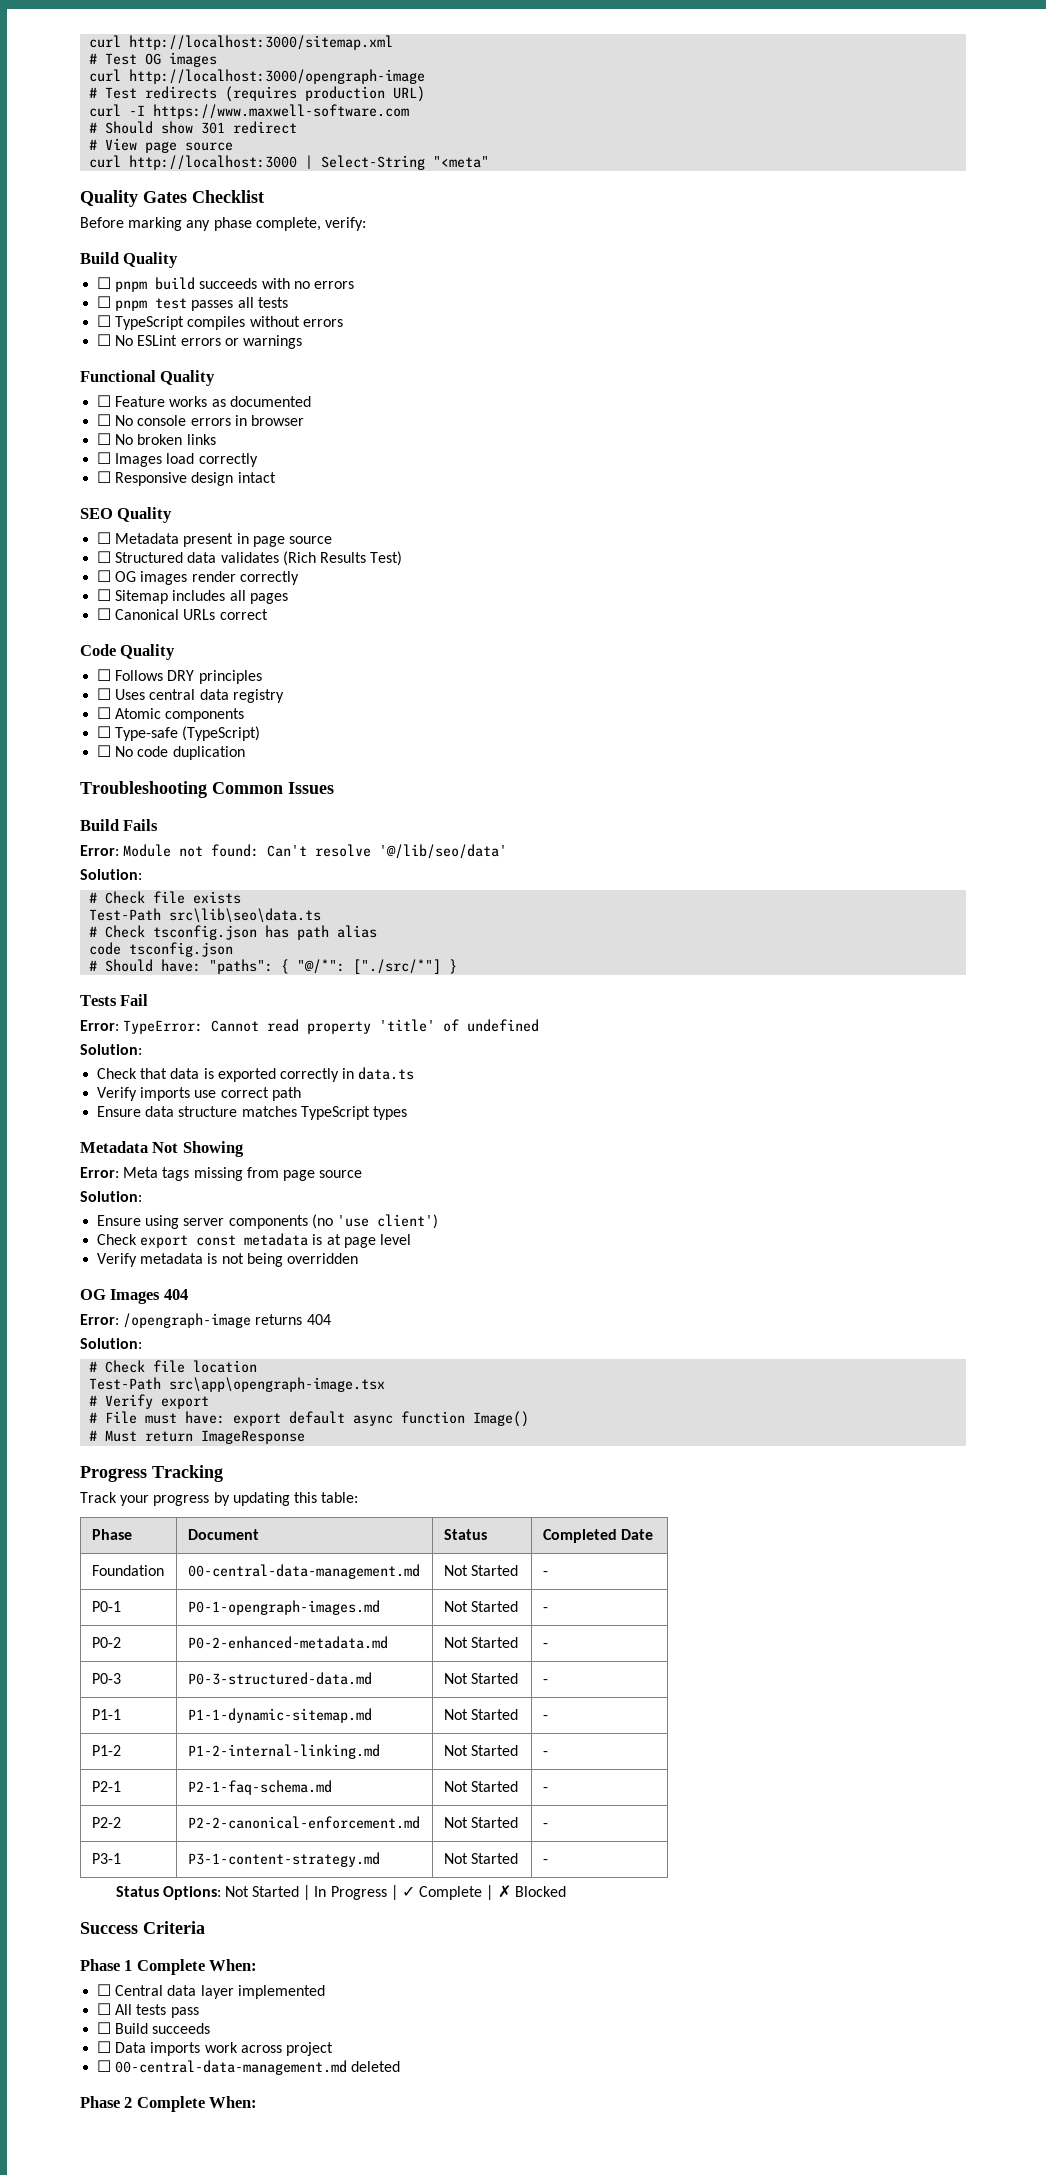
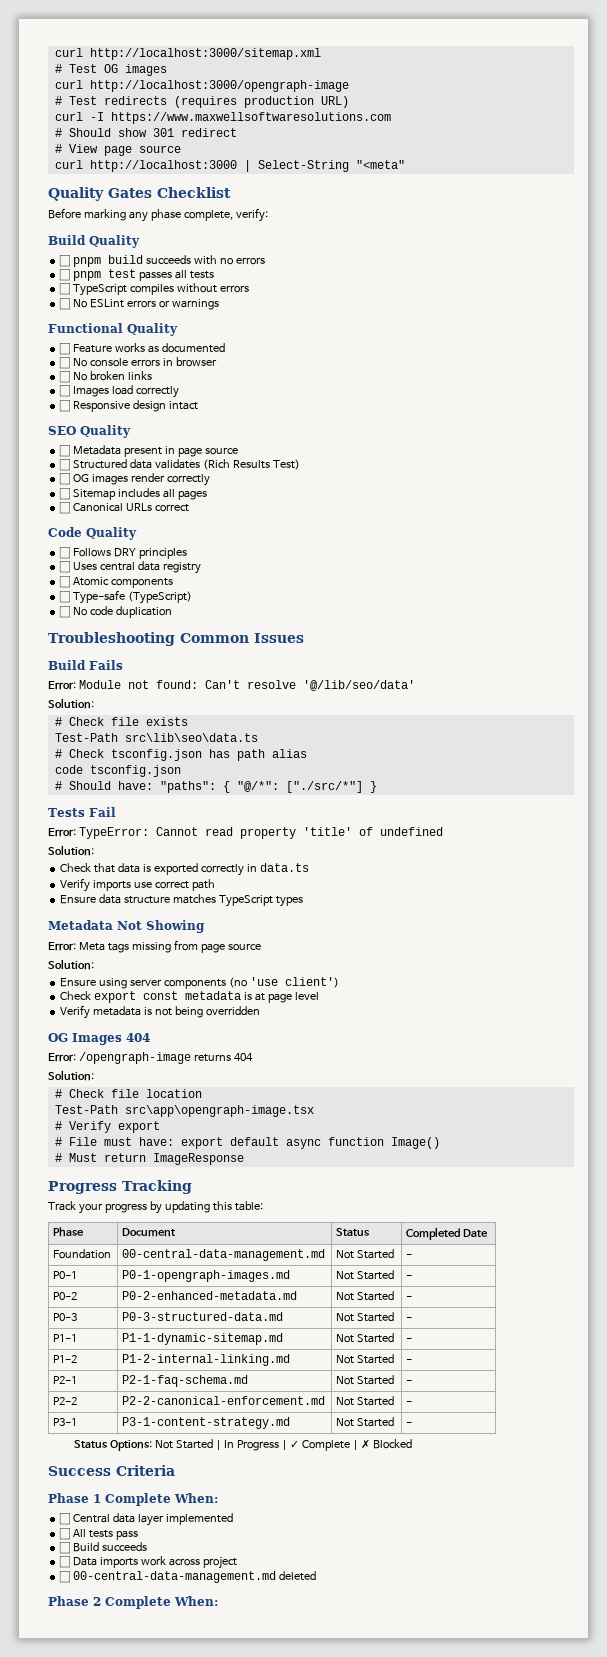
[153,104,410,119] https://www.maxwell-software.com -> [110,112,391,124] https://www.maxwellsoftwaresolutions.com

